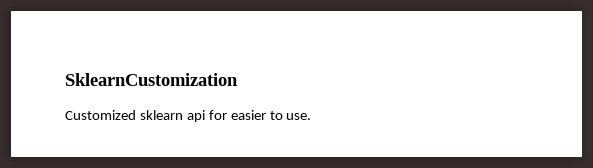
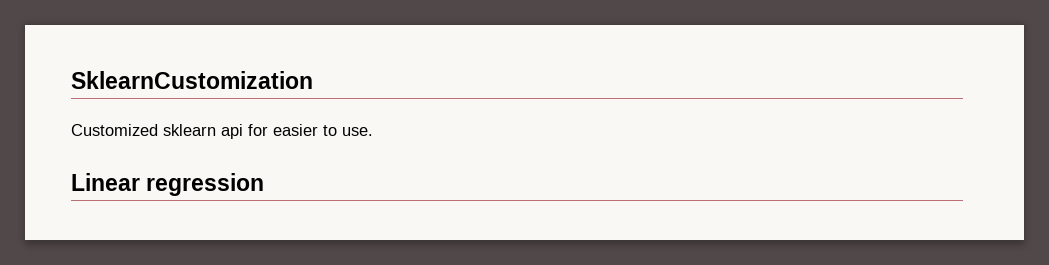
(312, 116) none -> [71,173,265,196] // Linear regression

